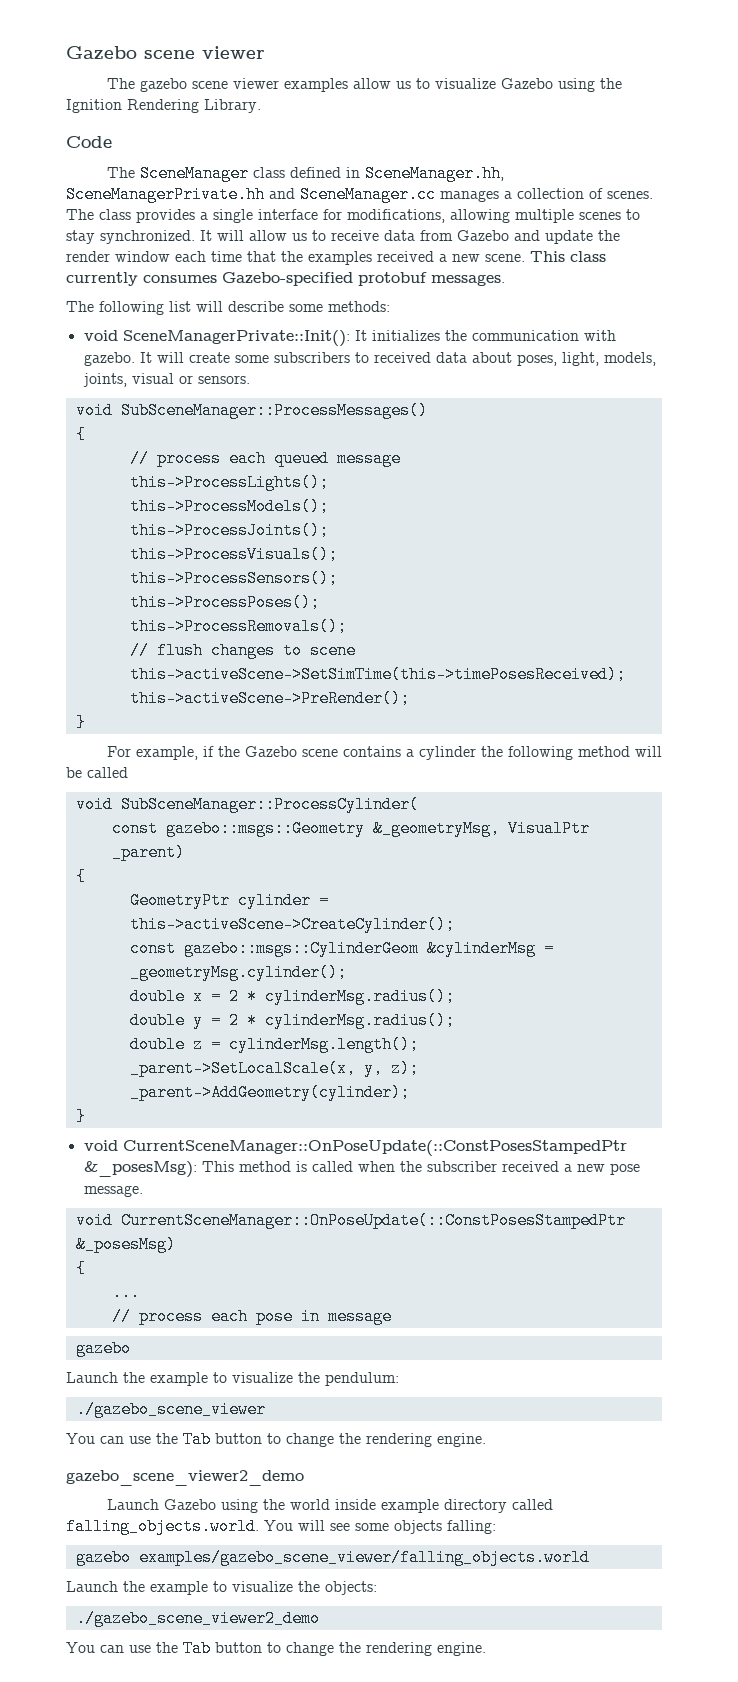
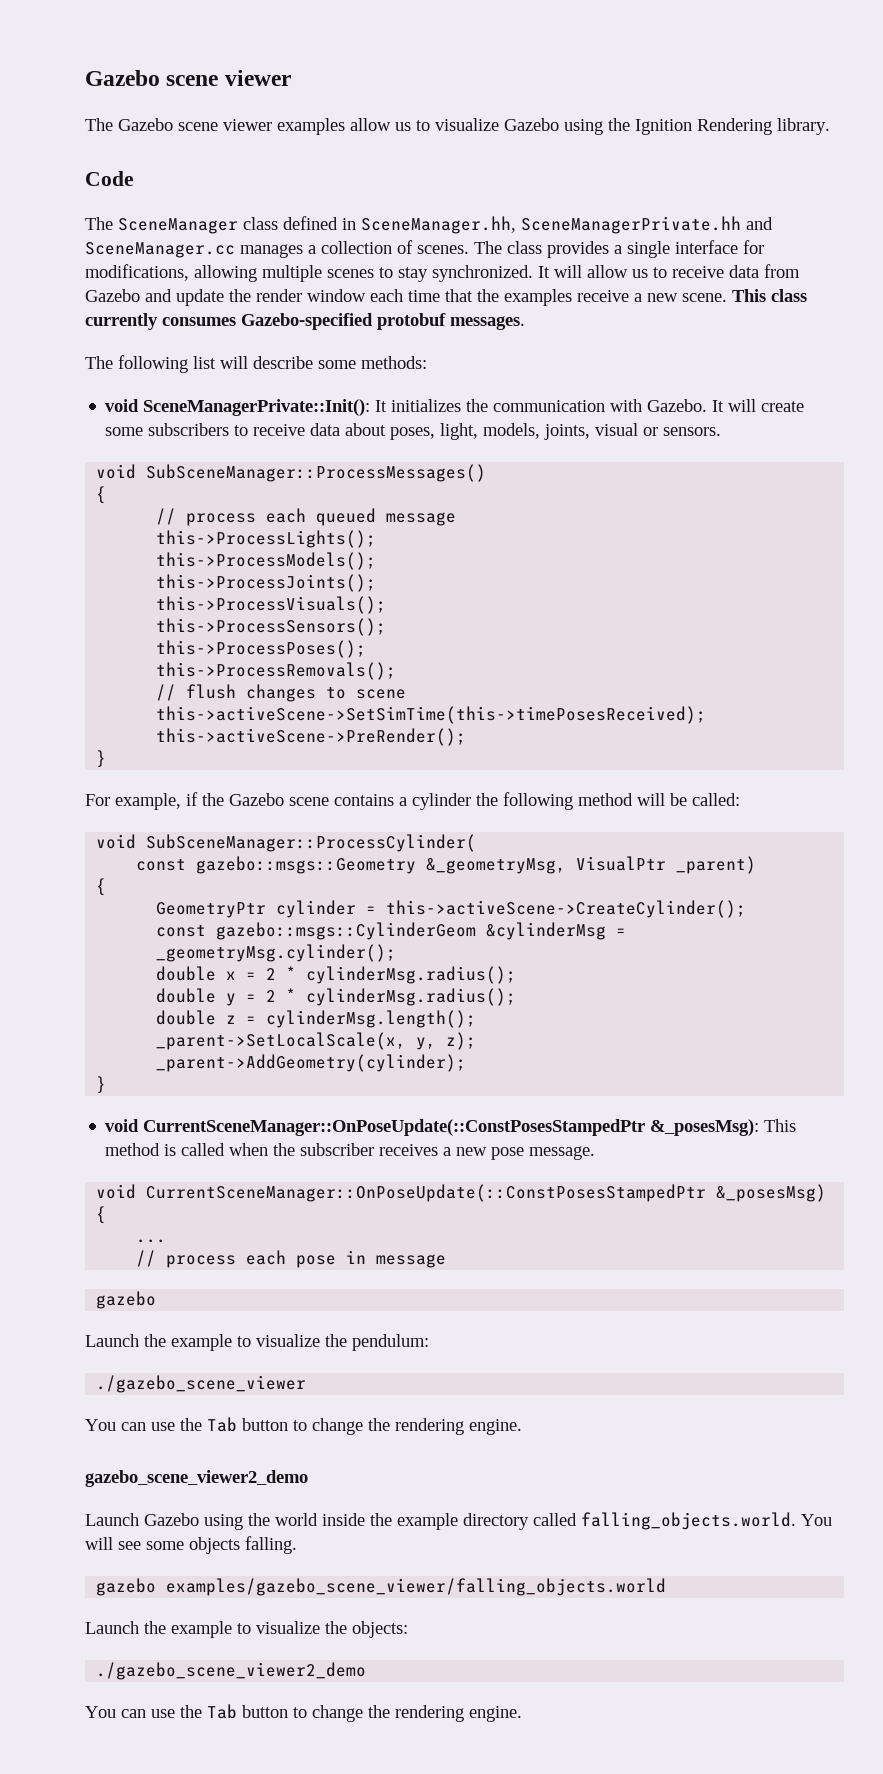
[139,78,187,92] gazebo -> [118,118,173,131] Gazebo
[204,99,261,113] Library. -> [777,118,830,135] library.
[377,251,434,262] received -> [577,290,629,302] receive
[83,352,135,366] gazebo. -> [647,399,708,412] Gazebo.
[373,352,431,363] received -> [253,424,306,436] receive
[87,767,128,778] called -> [692,793,740,806] called:
[501,1161,559,1172] received -> [379,1144,439,1156] receives
(376, 1504) none -> [370,1513,392,1526] the
[447,1520,496,1534] falling: -> [245,1536,297,1554] falling.

